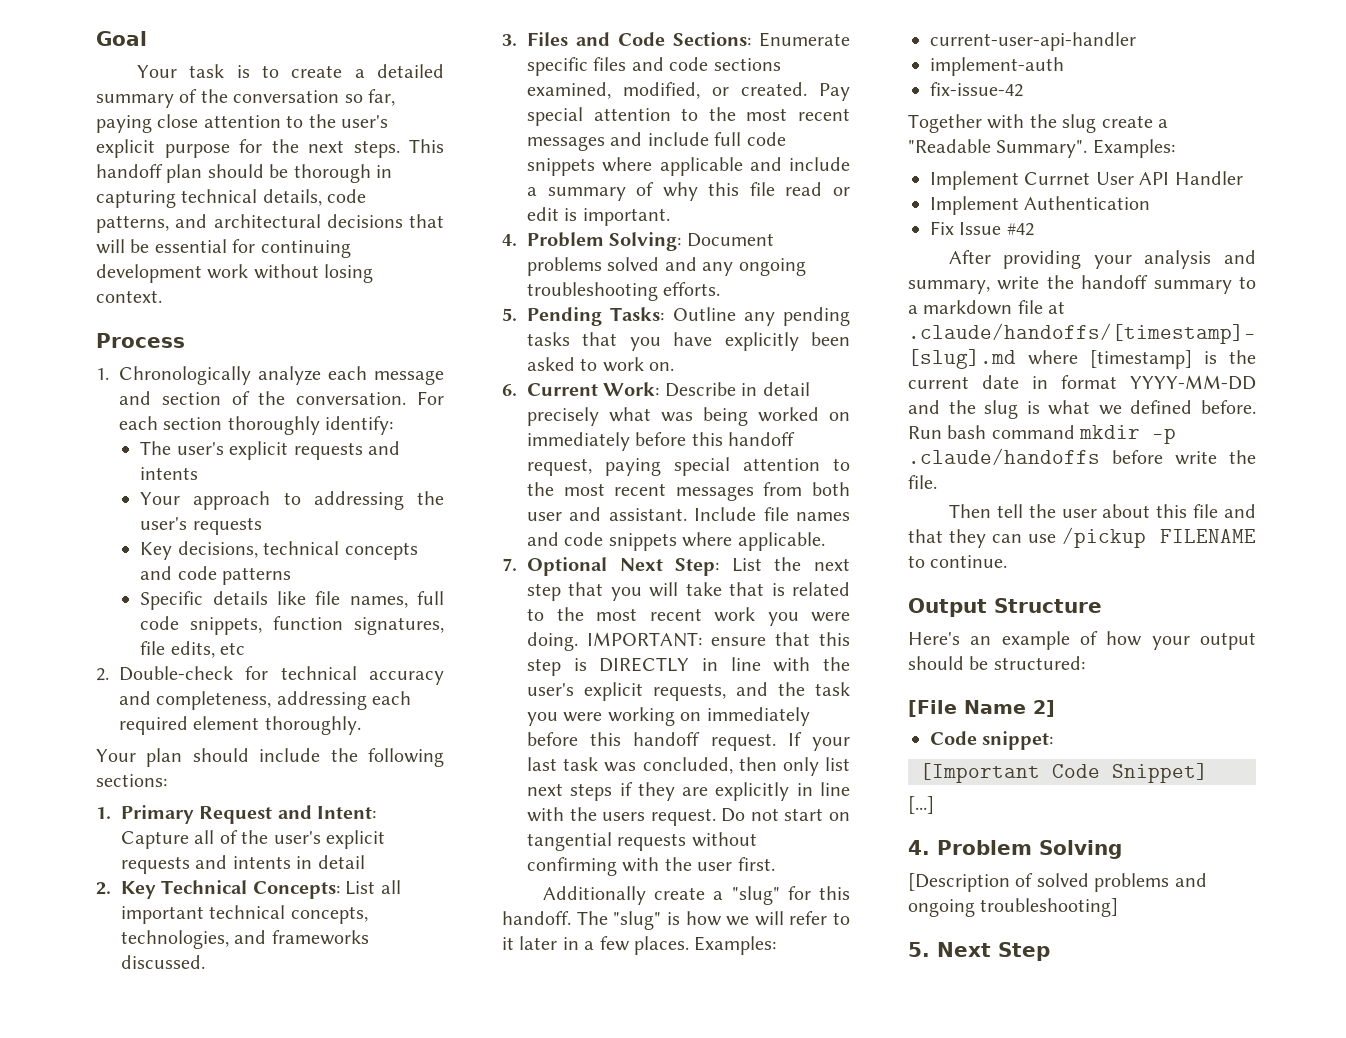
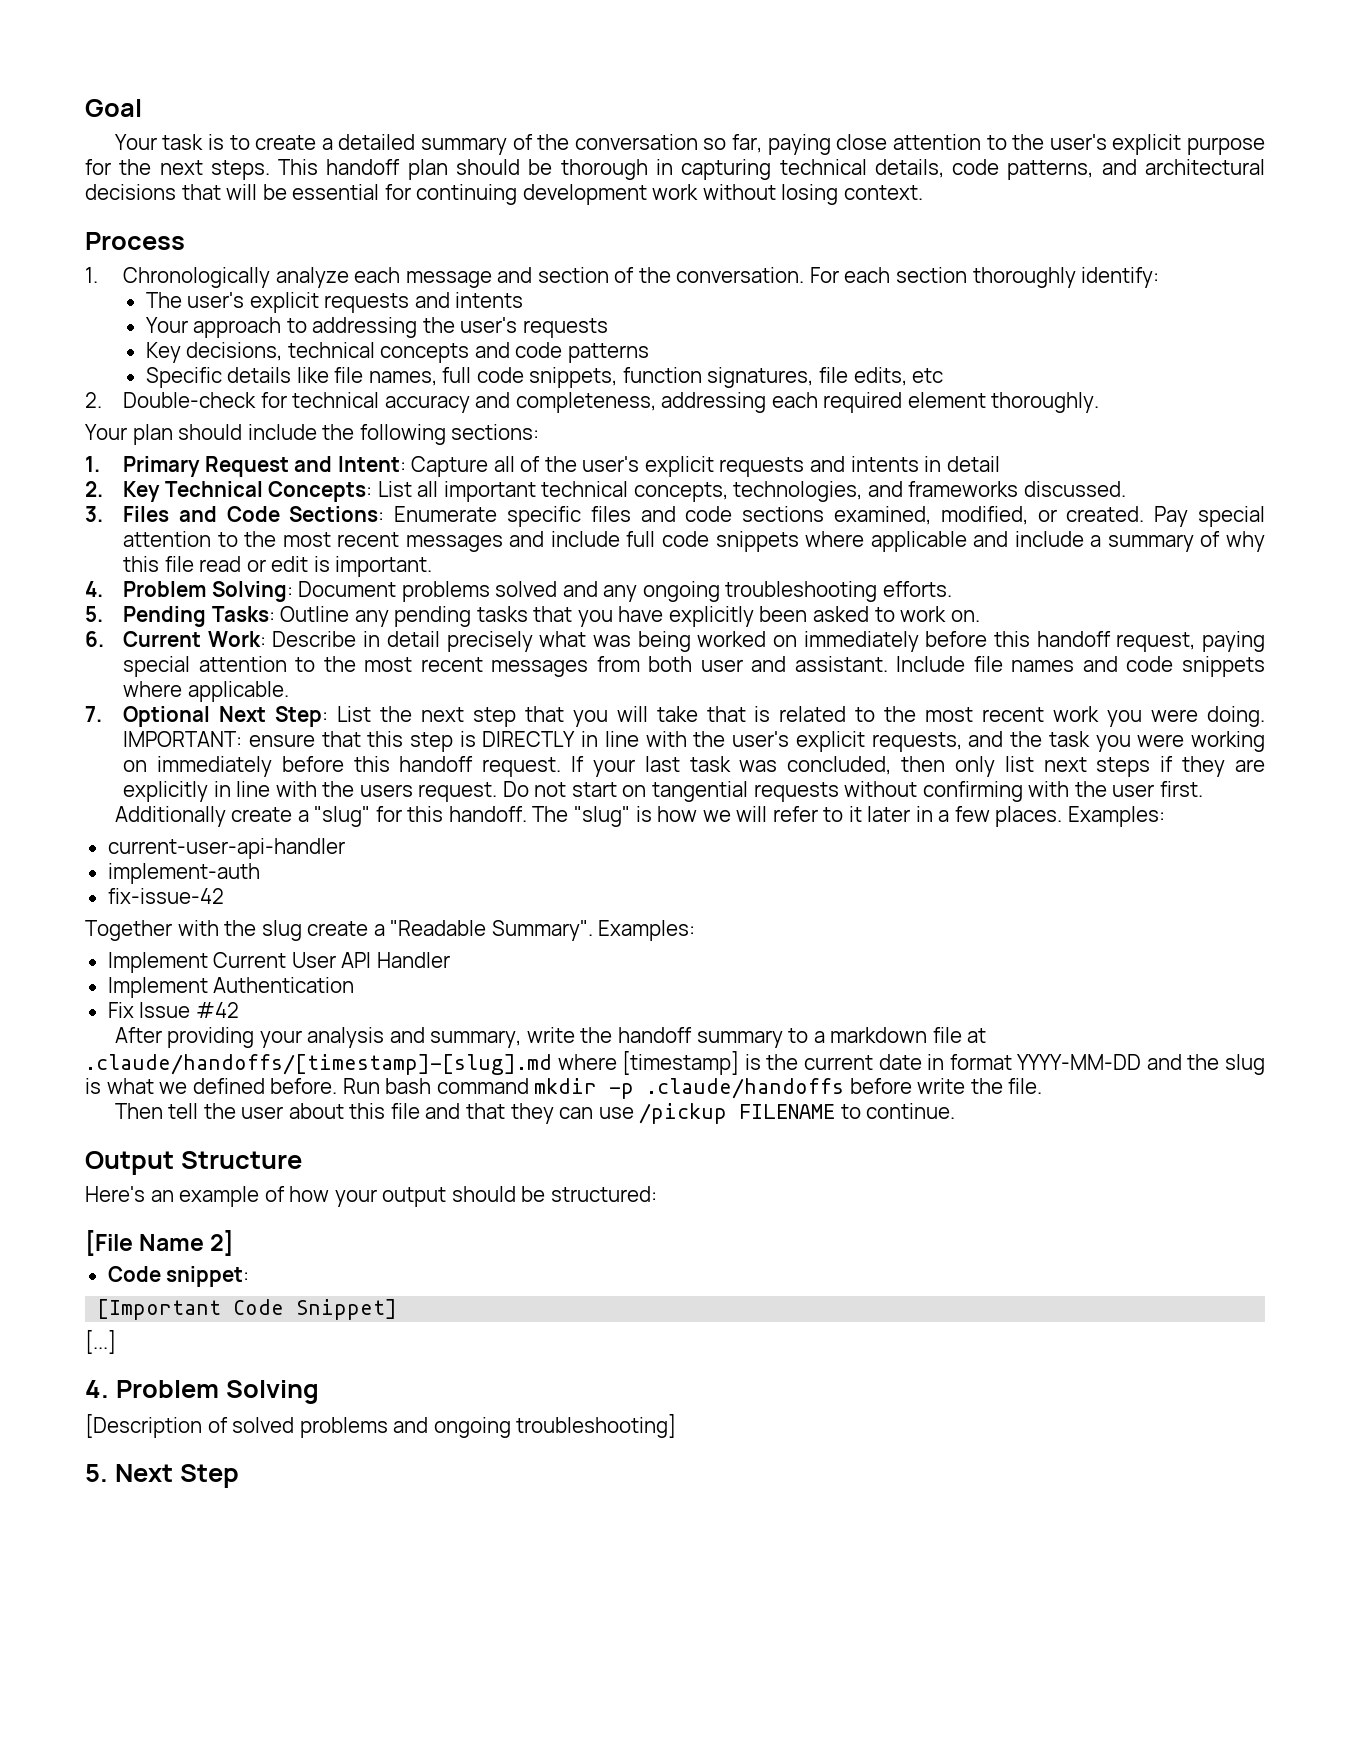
[1024,172,1091,185] Currnet -> [213,952,287,968] Current

